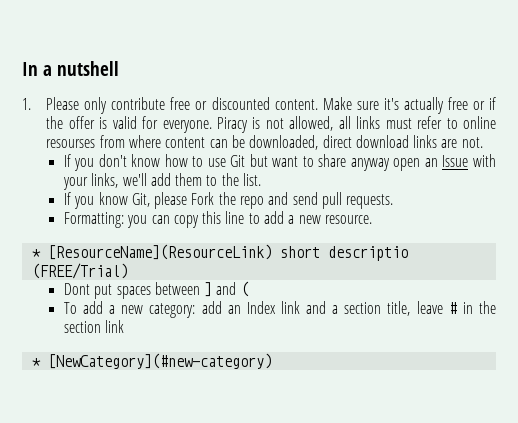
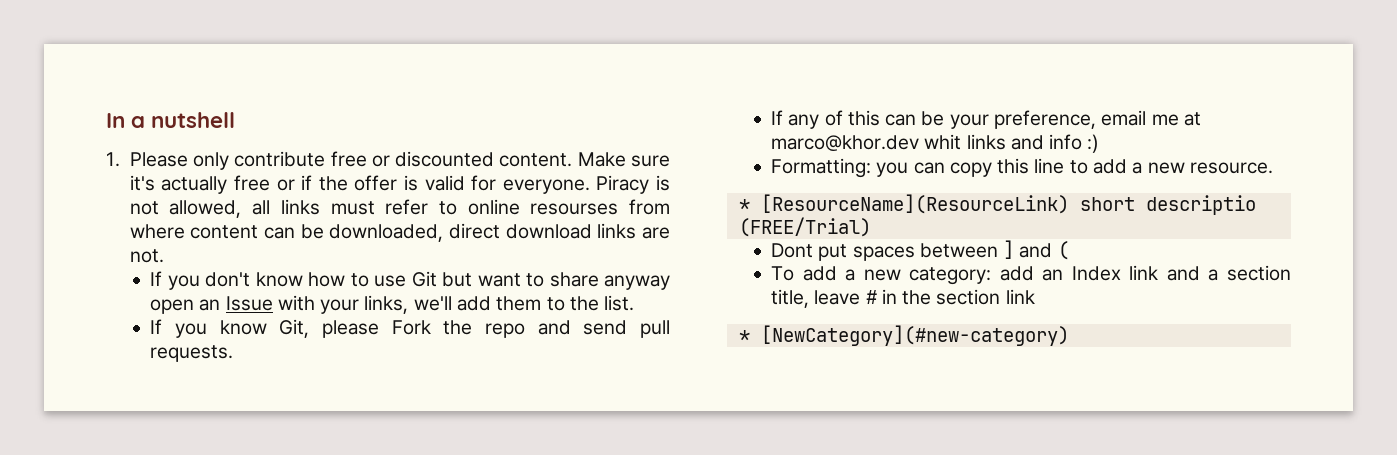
(394, 201) none -> [771,110,1201,129] [771,134,1100,153] // If any of this can be your preference, email me at marco@khor.dev whit links and info :)

